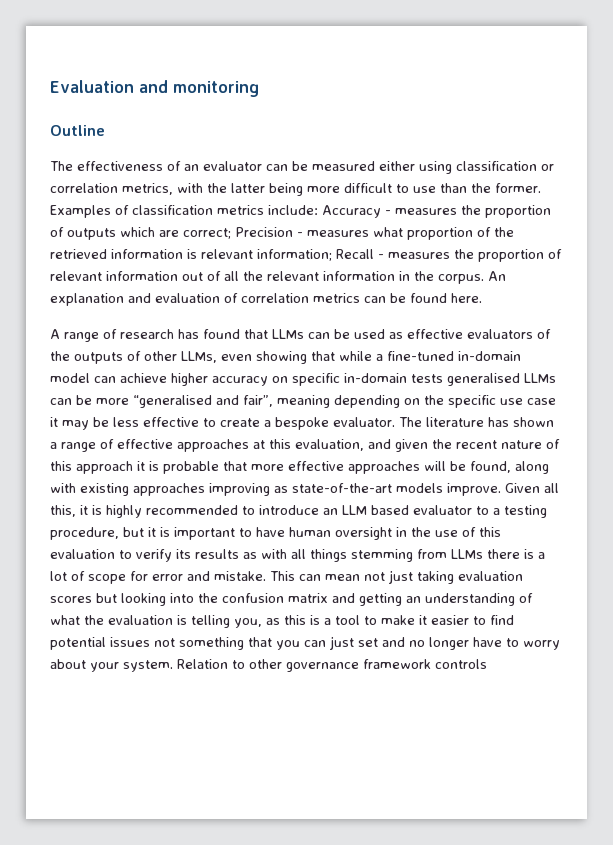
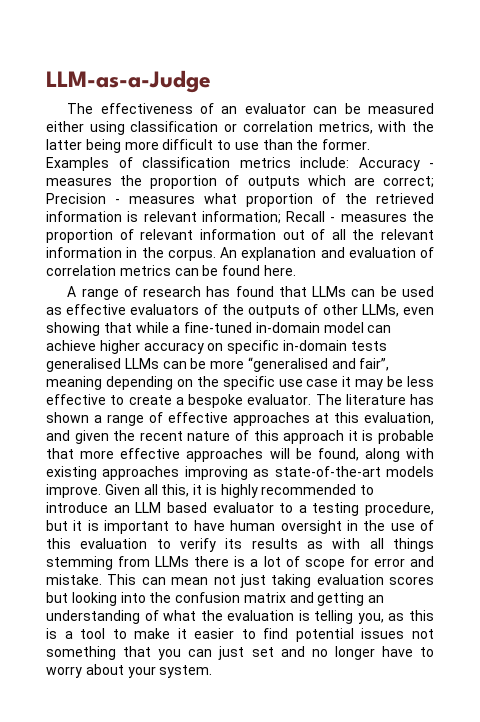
[50,80,259,97] [50,125,105,136] Evaluation and monitoring // Outline -> [46,70,211,93] LLM-as-a-Judge
[177,659,487,672] Relation to other governance framework controls -> (213, 671) none

